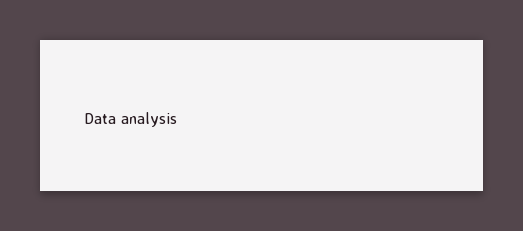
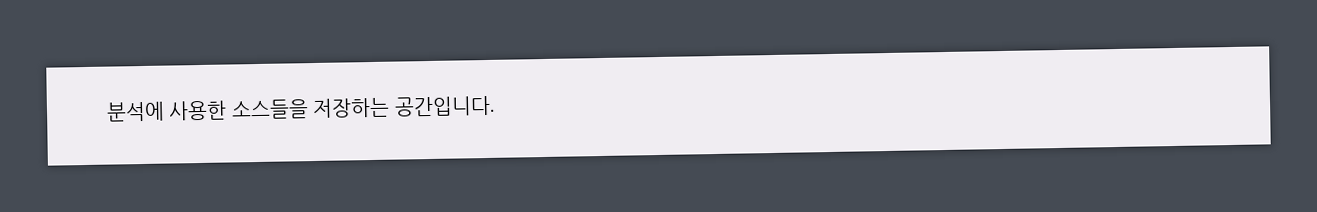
[84,112,177,127] Data analysis -> [106,95,495,122] 분석에 사용한 소스들을 저장하는 공간입니다.

